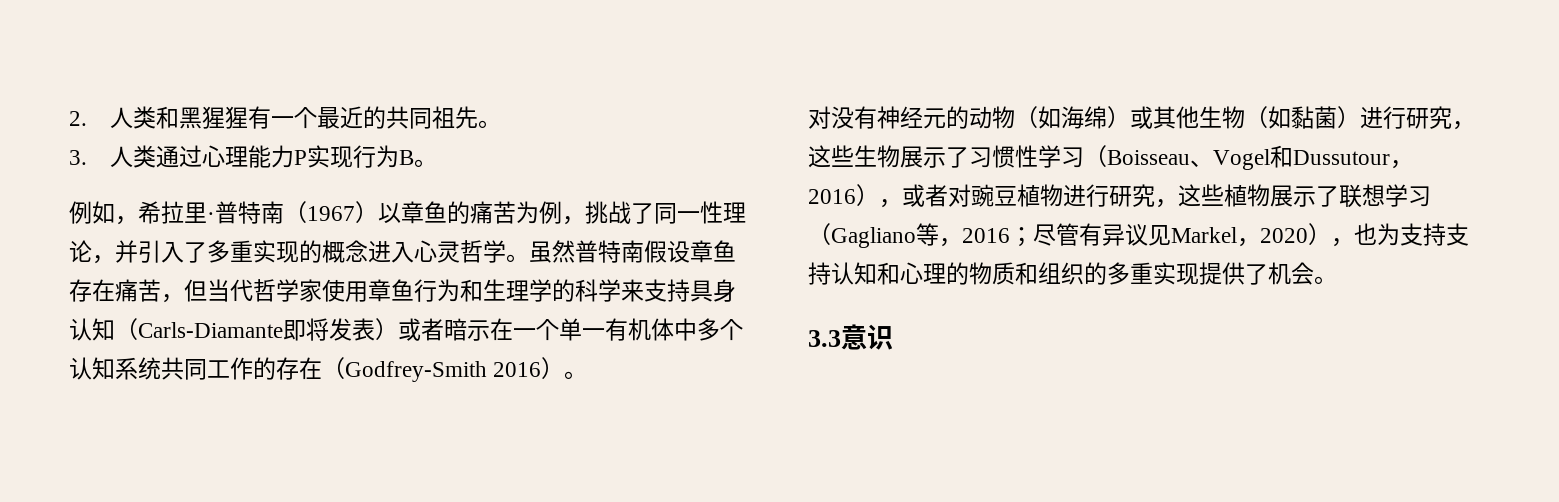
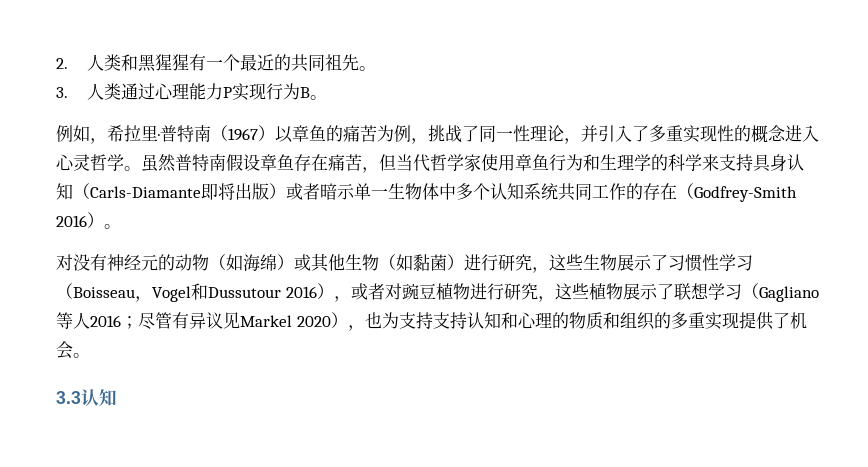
(299, 252) none -> [717,125,734,142] 性
[329,318,375,341] 发表 -> [235,183,269,200] 出版
[490,318,651,341] 在一个单一有机 -> [354,183,422,200] 单一生物
[1190,160,1213,167] 、 -> [135,296,152,302] ，
[1390,160,1413,169] ， -> (281, 292) none
[939,238,962,247] ， -> [73,312,90,329] 人
[1237,238,1260,247] ， -> (292, 321) none
[841,324,893,350] 意识 -> [81,389,117,406] 认知

